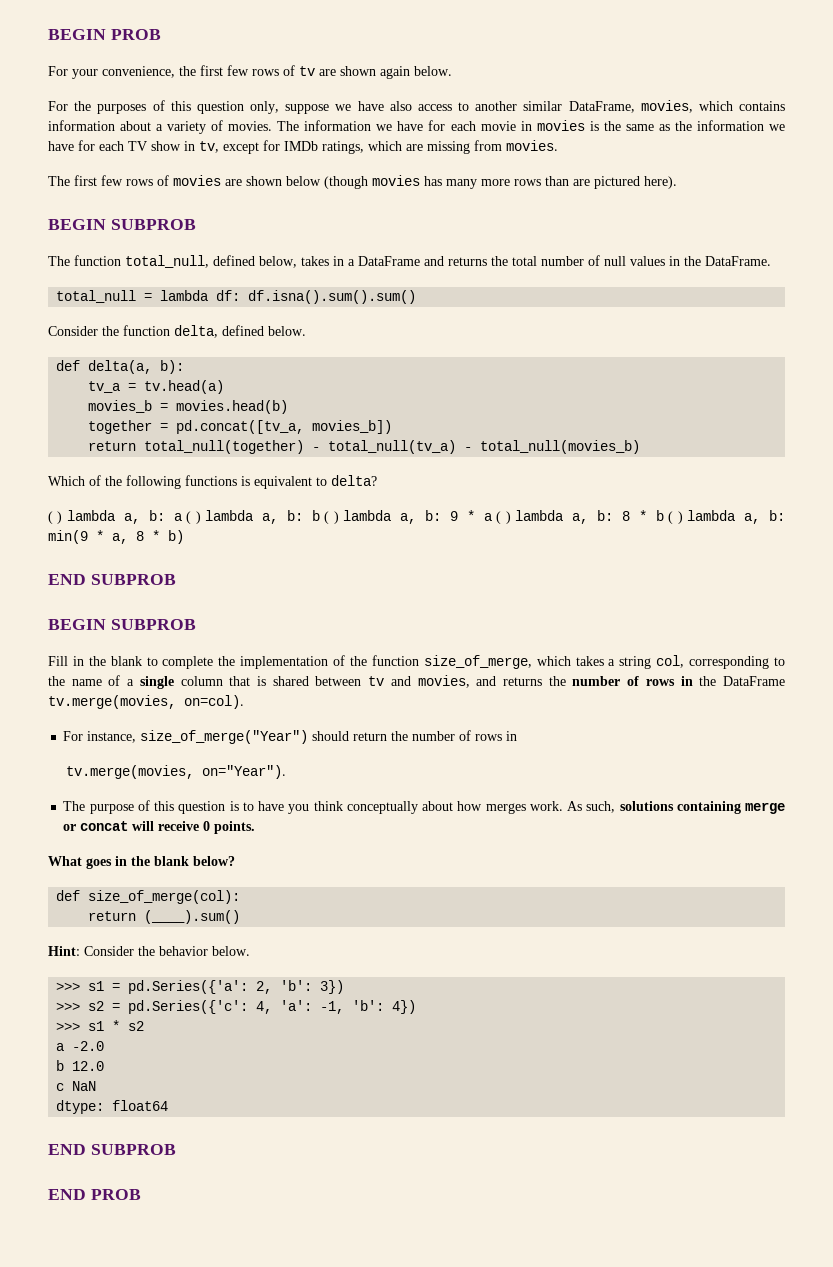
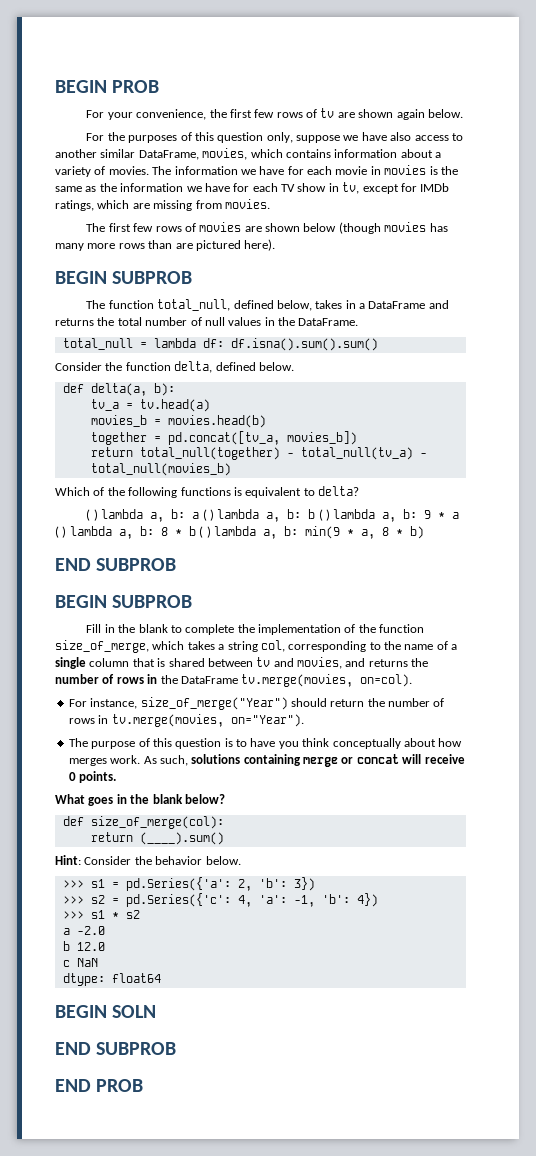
(518, 736) // -> (109, 719) none
(169, 1105) none -> [55,1005,157,1018] // BEGIN SOLN

